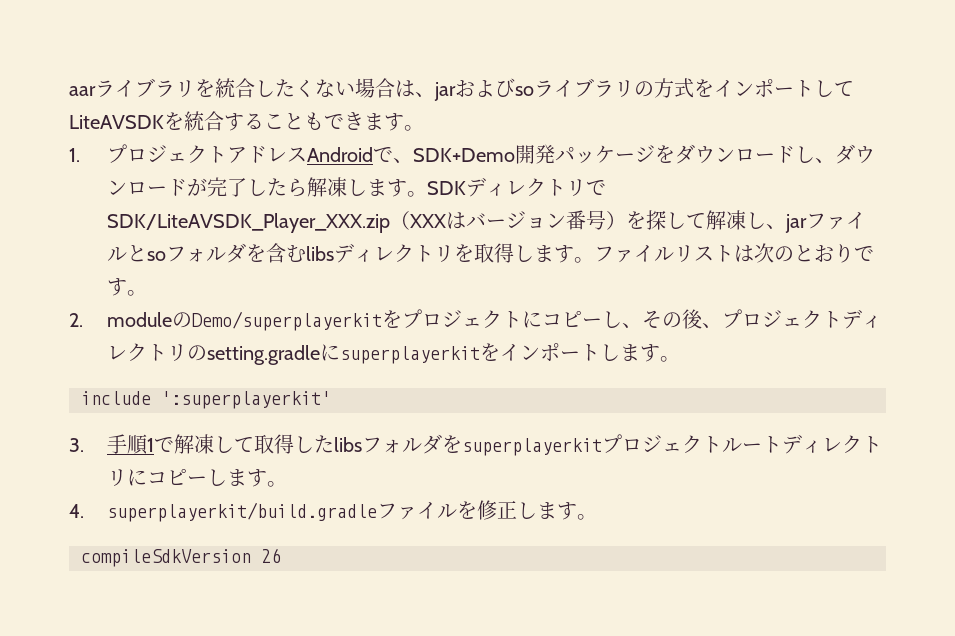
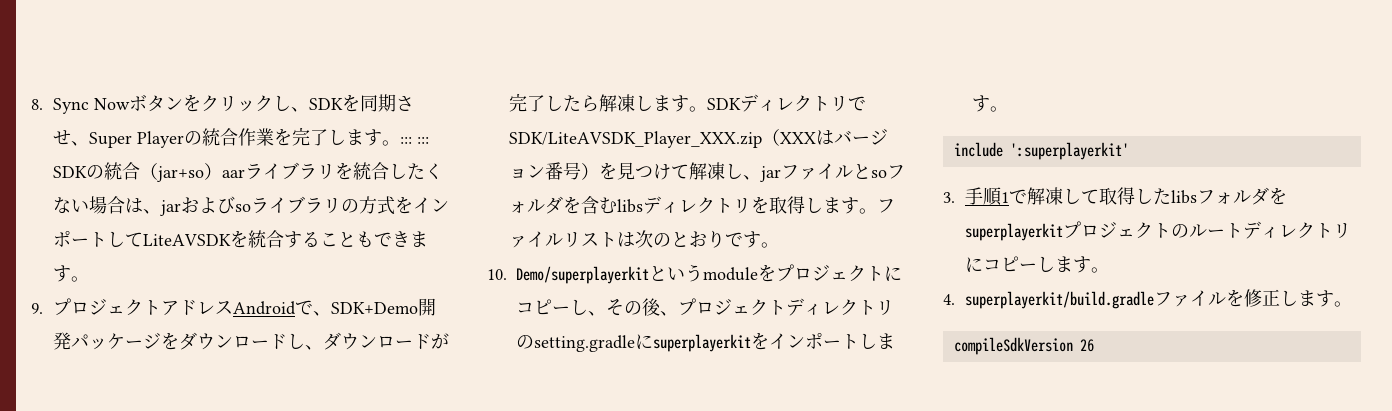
(69, 91) none -> [31,94,414,114] [52,127,429,148] [52,162,222,182] 8. Sync Nowボタンをクリックし、SDKを同期させ、Super Playerの統合作業を完了します。::: ::: SDKの統合（jar+so）
[69,148,80,162] 1. -> [31,303,43,314] 9.
[646,210,687,230] 探し -> [616,162,671,180] 見つけ
[69,311,383,331] 2. moduleのDemo/superplayerkit -> [487,264,758,284] 10. Demo/superplayerkitというmodule
(723, 444) none -> [1170,224,1189,238] の

